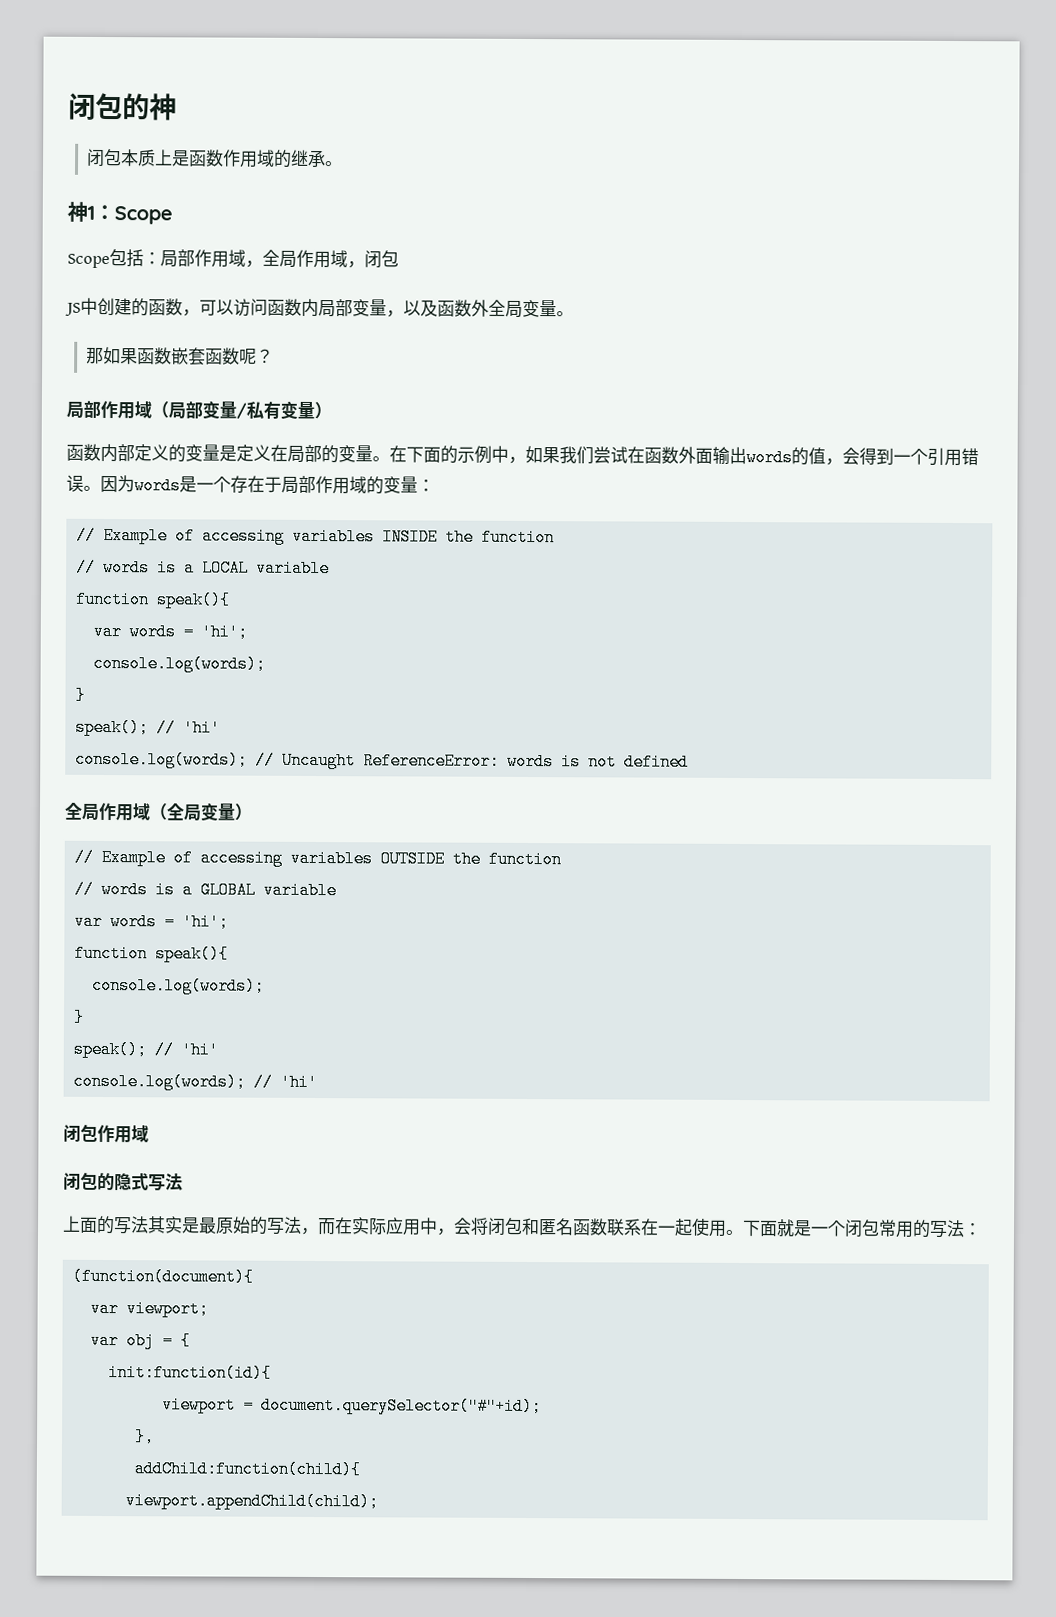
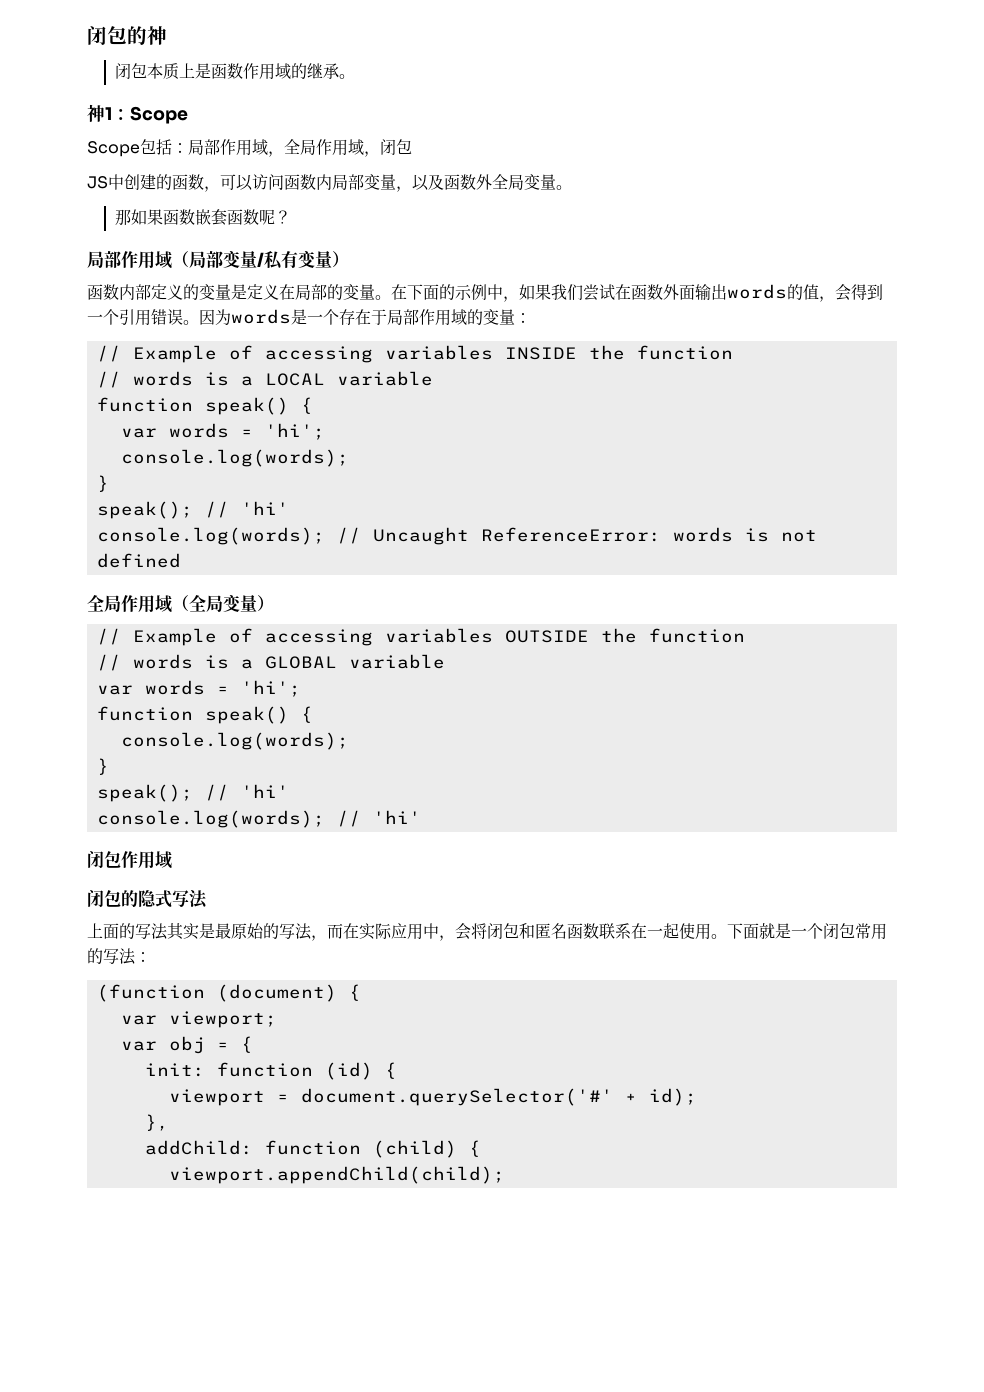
[156,591,232,609] speak(){ -> [204,397,313,415] speak() {
[155,945,230,963] speak(){ -> [204,706,313,724] speak() {
[72,1267,255,1286] (function(document){ -> [96,984,361,1002] (function (document) {
[108,1364,273,1382] [162,1396,543,1416] [134,1428,156,1446] [134,1460,362,1479] init:function(id){ // viewport = document.querySelector("#"+id); // }, // addChild:function(child){ -> [144,1062,397,1080] [168,1088,697,1106] [144,1114,169,1131] [144,1140,481,1158] init: function (id) { // viewport = document.querySelector('#' + id); // }, // addChild: function (child) {

